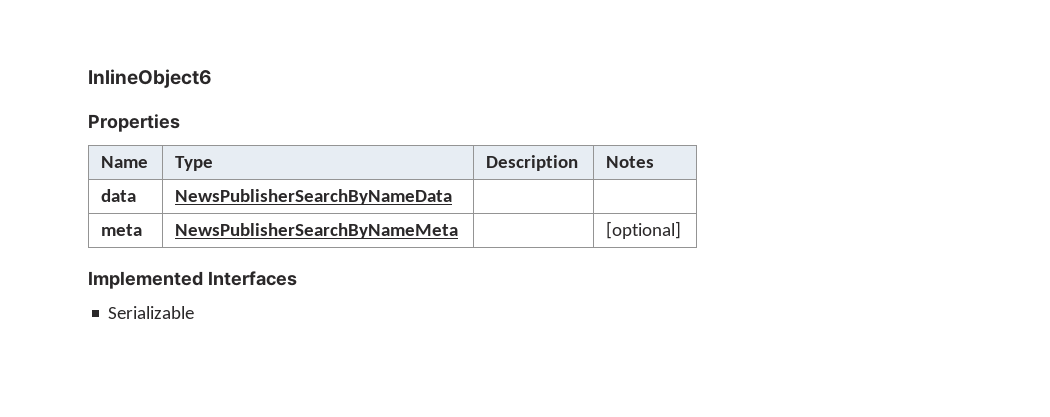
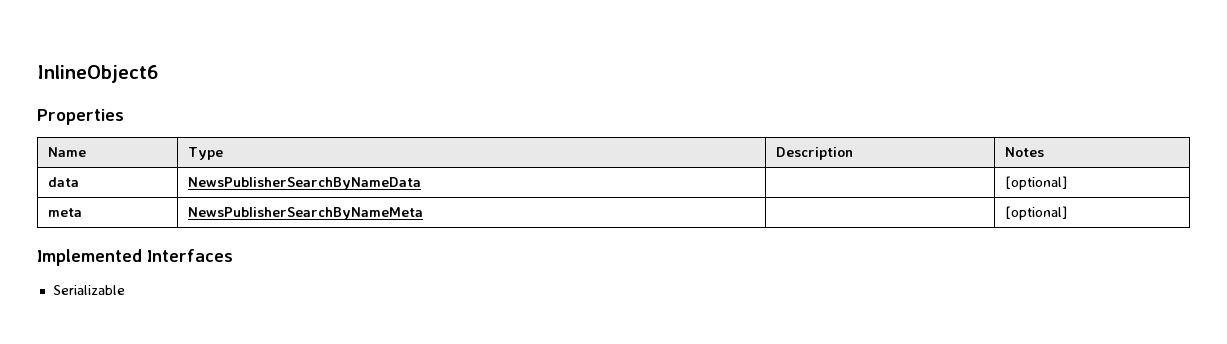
(453, 197) none -> [1005,176,1068,190] [optional]

